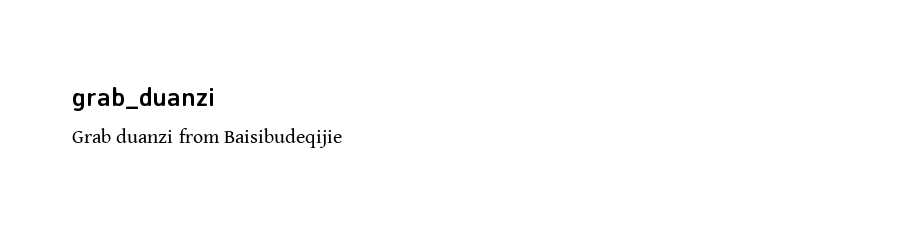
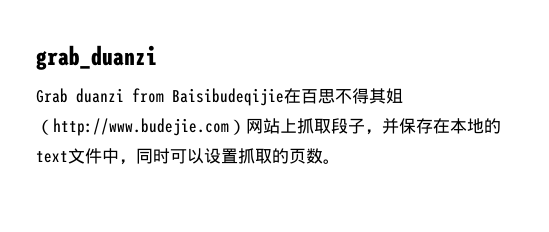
(342, 138) none -> [284,88,403,104] [36,118,501,136] [36,148,340,165] 在百思不得其姐（http://www.budejie.com）网站上抓取段子，并保存在本地的text文件中，同时可以设置抓取的页数。

